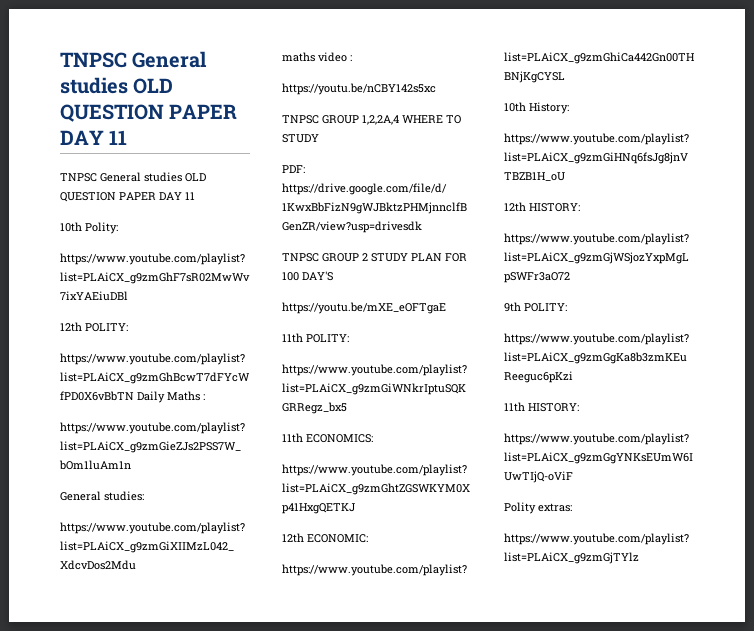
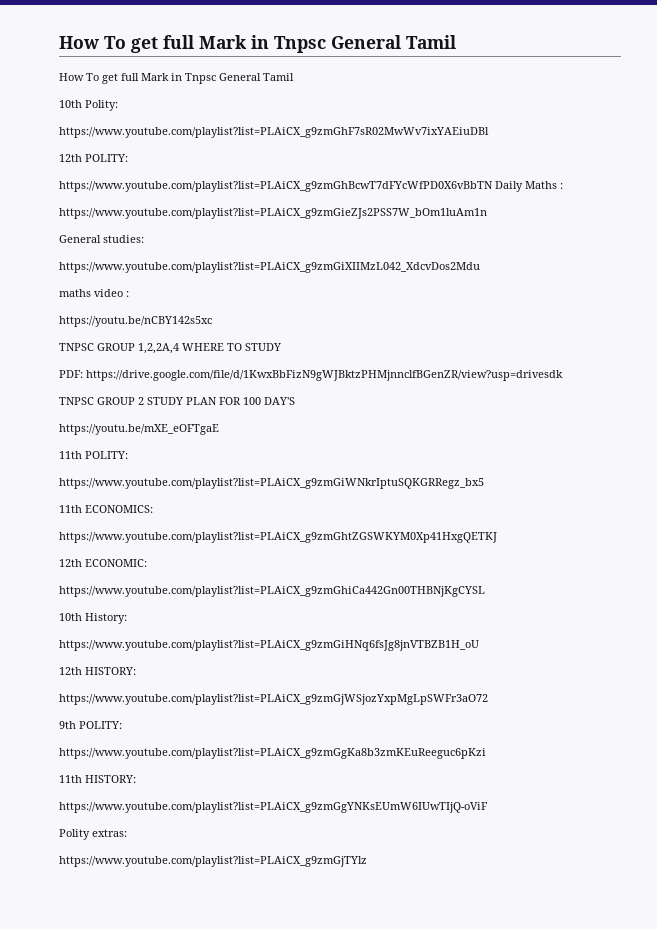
[60,51,208,68] [60,77,174,94] [60,104,238,122] [60,130,128,145] [60,172,206,182] [60,192,195,202] TNPSC General studies OLD QUESTION PAPER DAY 11 // TNPSC General studies OLD QUESTION PAPER DAY 11 -> [59,35,456,53] [59,73,294,84] How To get full Mark in Tnpsc General Tamil // How To get full Mark in Tnpsc General Tamil

